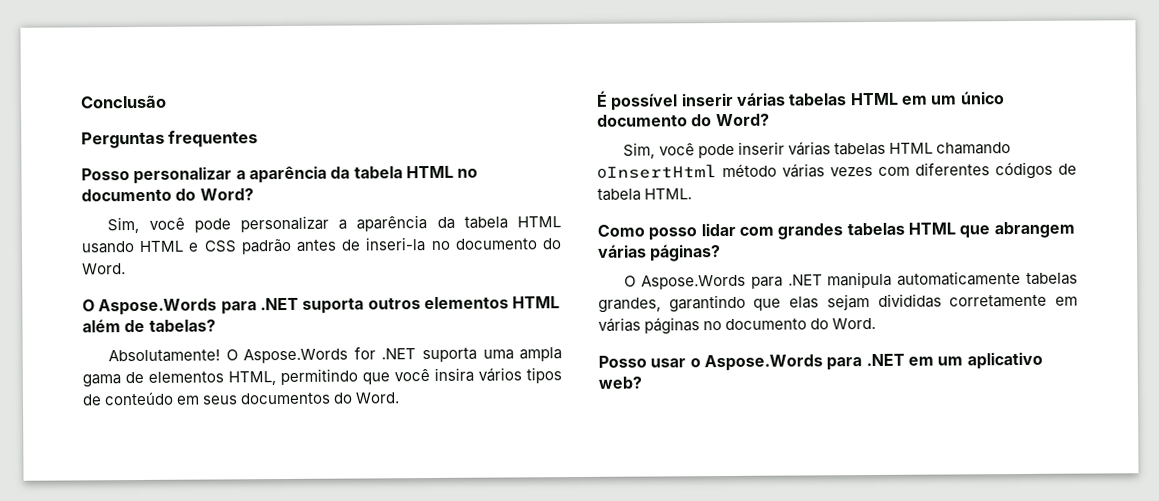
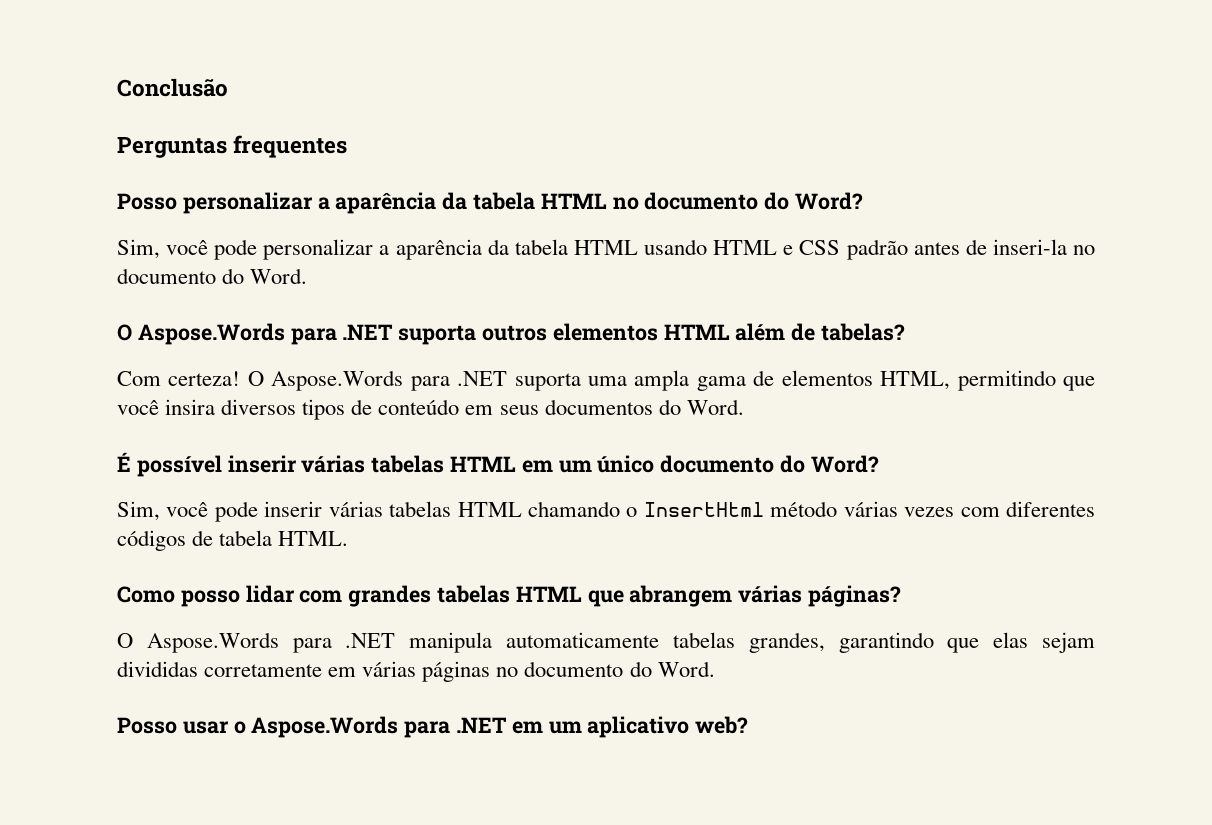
[108,346,376,364] Absolutamente! O Aspose.Words for -> [117,370,450,391] Com certeza! O Aspose.Words para
[478,367,522,382] vários -> [221,399,297,415] diversos
[597,164,717,179] oInsertHtml -> [626,502,764,517] o InsertHtml

